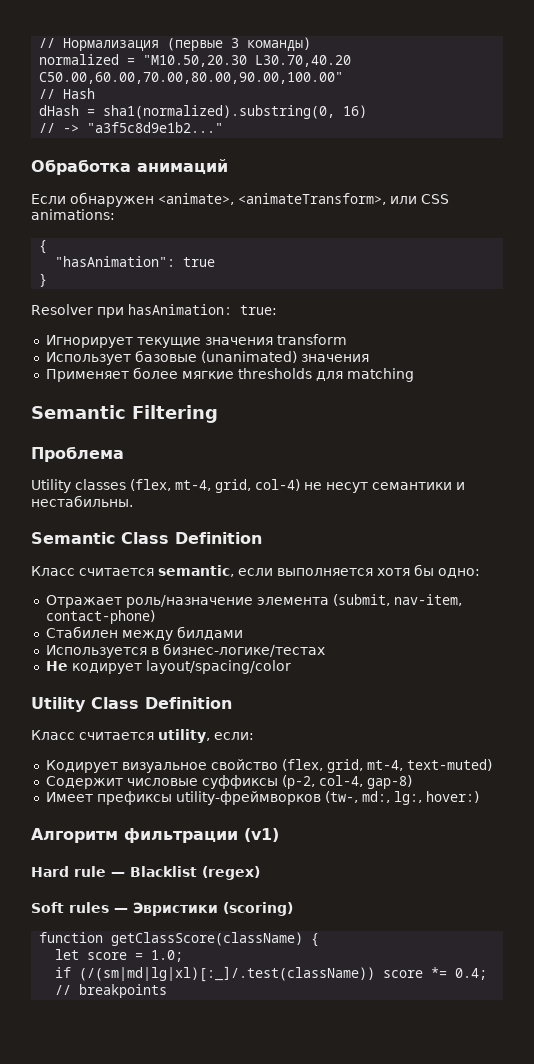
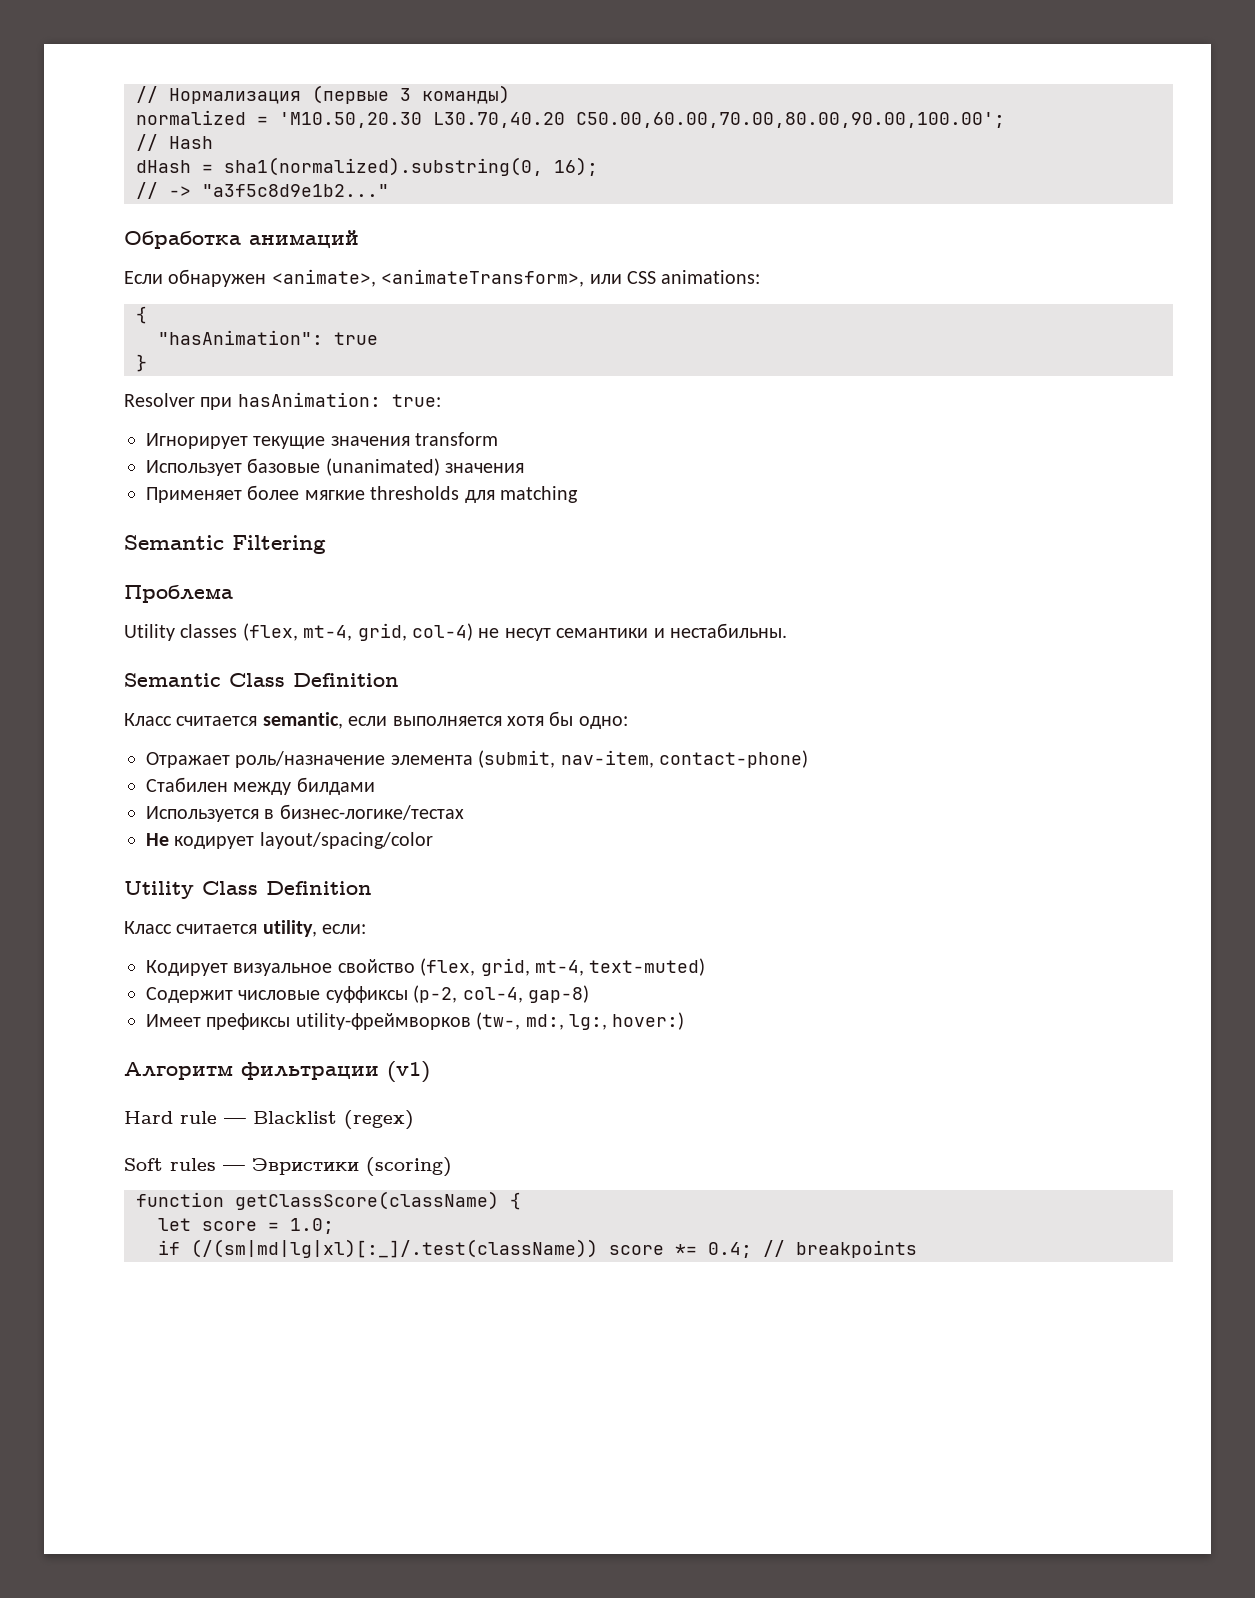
[143,55,352,67] [39,72,344,84] "M10.50,20.30 L30.70,40.20 C50.00,60.00,70.00,80.00,90.00,100.00" -> [279,112,1005,128] 'M10.50,20.30 L30.70,40.20 C50.00,60.00,70.00,80.00,90.00,100.00';
[343,105,368,118] 16) -> [554,157,598,176] 16);

